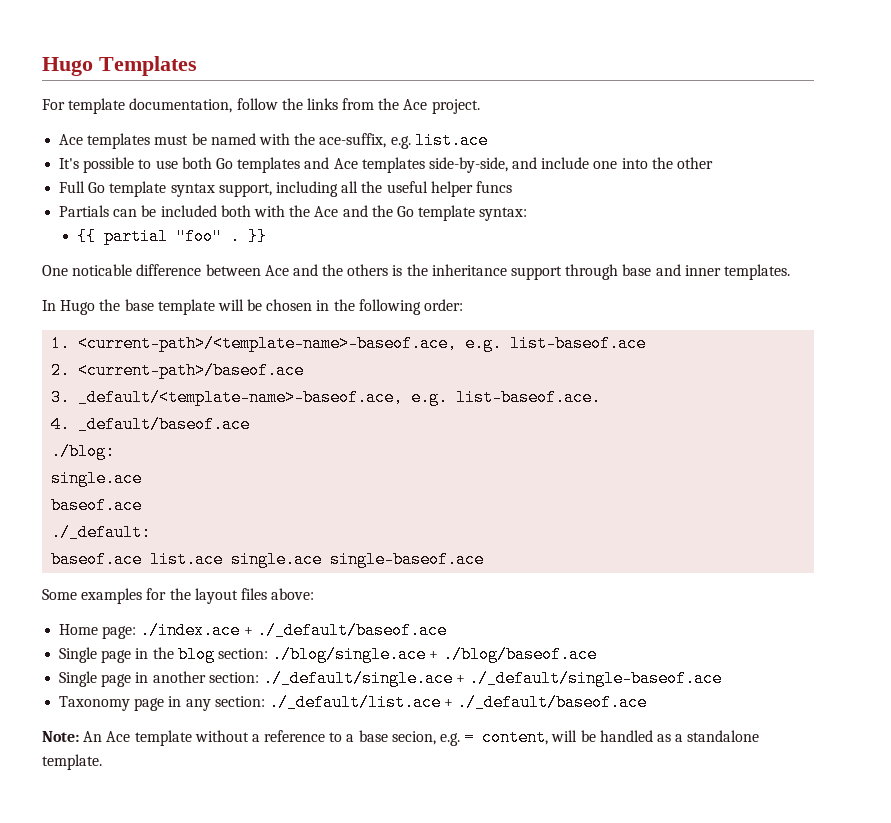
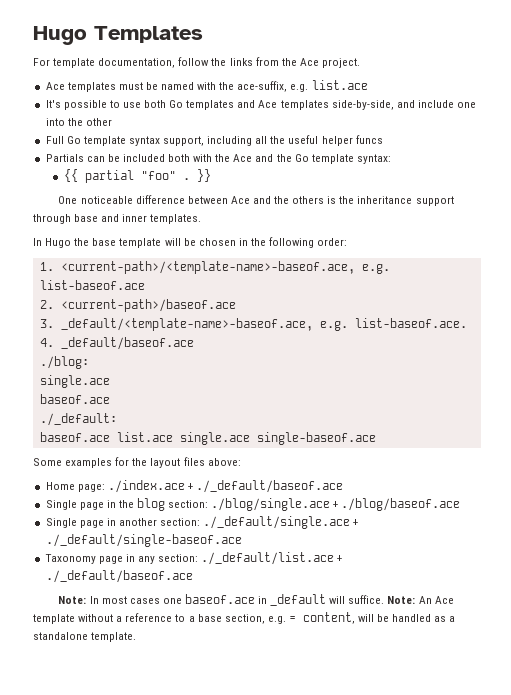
[72,264,133,276] noticable -> [80,196,133,204] noticeable
(79, 736) none -> [89,594,416,606] In most cases one baseof.ace in _default will suffice. Note:
[391,731,436,745] secion, -> [224,614,265,624] section,

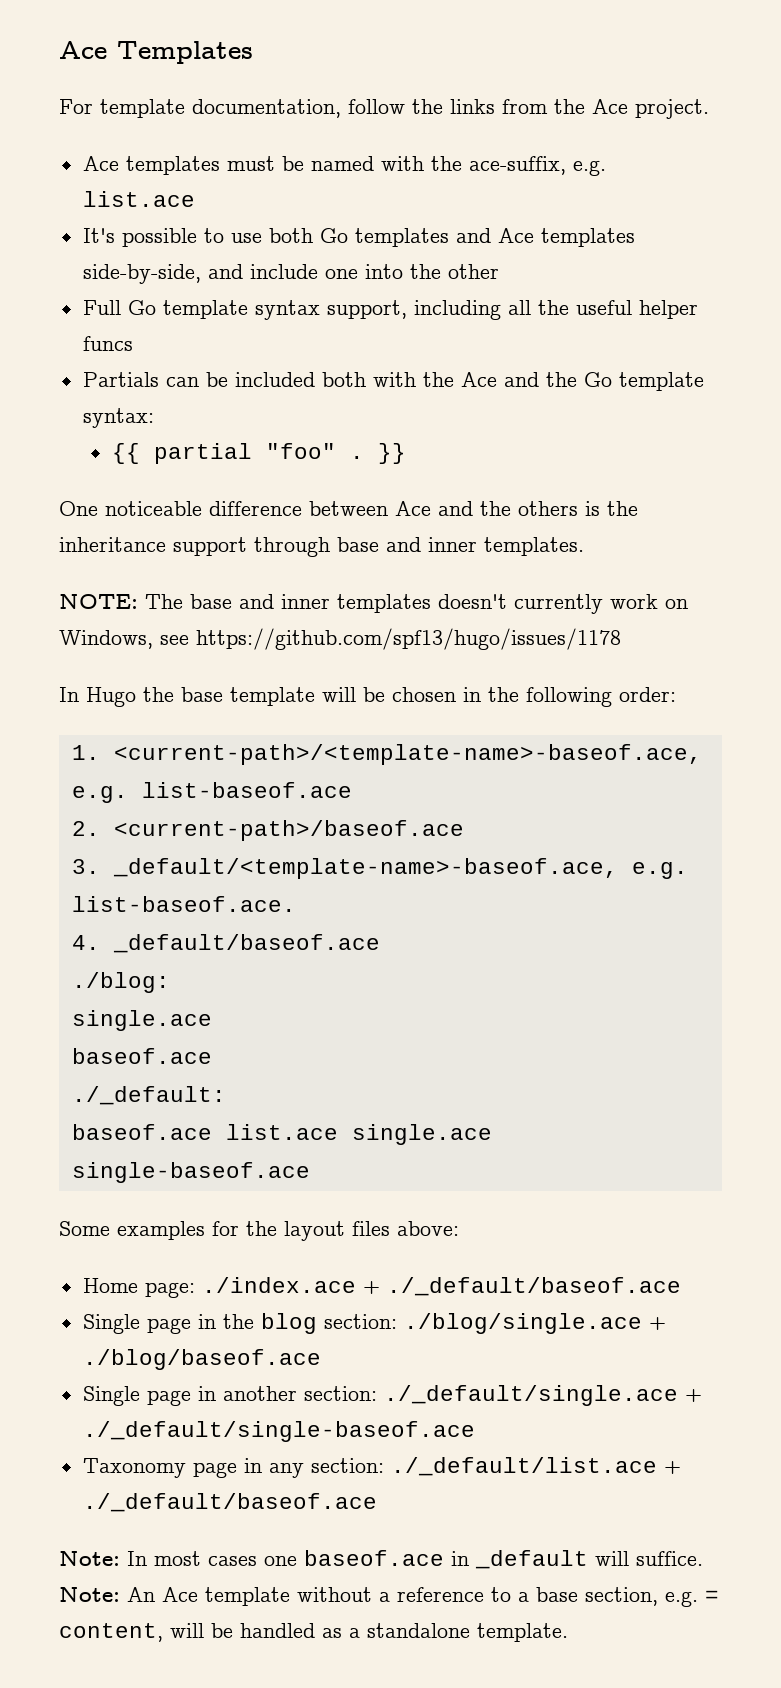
[33,26,87,45] Hugo -> [59,41,107,59] Ace
(202, 219) none -> [59,594,688,614] [59,628,621,650] // NOTE: The base and inner templates doesn't currently work on Windows, see https://github.com/spf13/hugo/issues/1178

